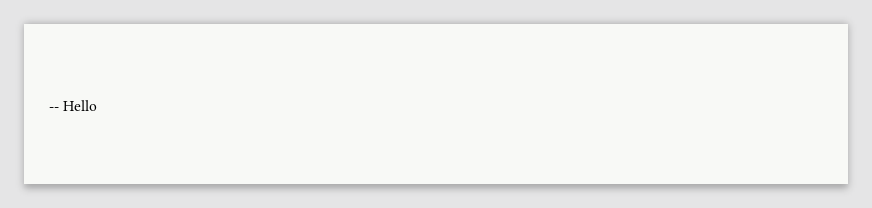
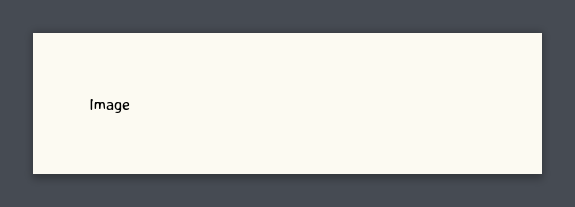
[49,100,98,111] -- Hello -> [89,99,130,113] Image

